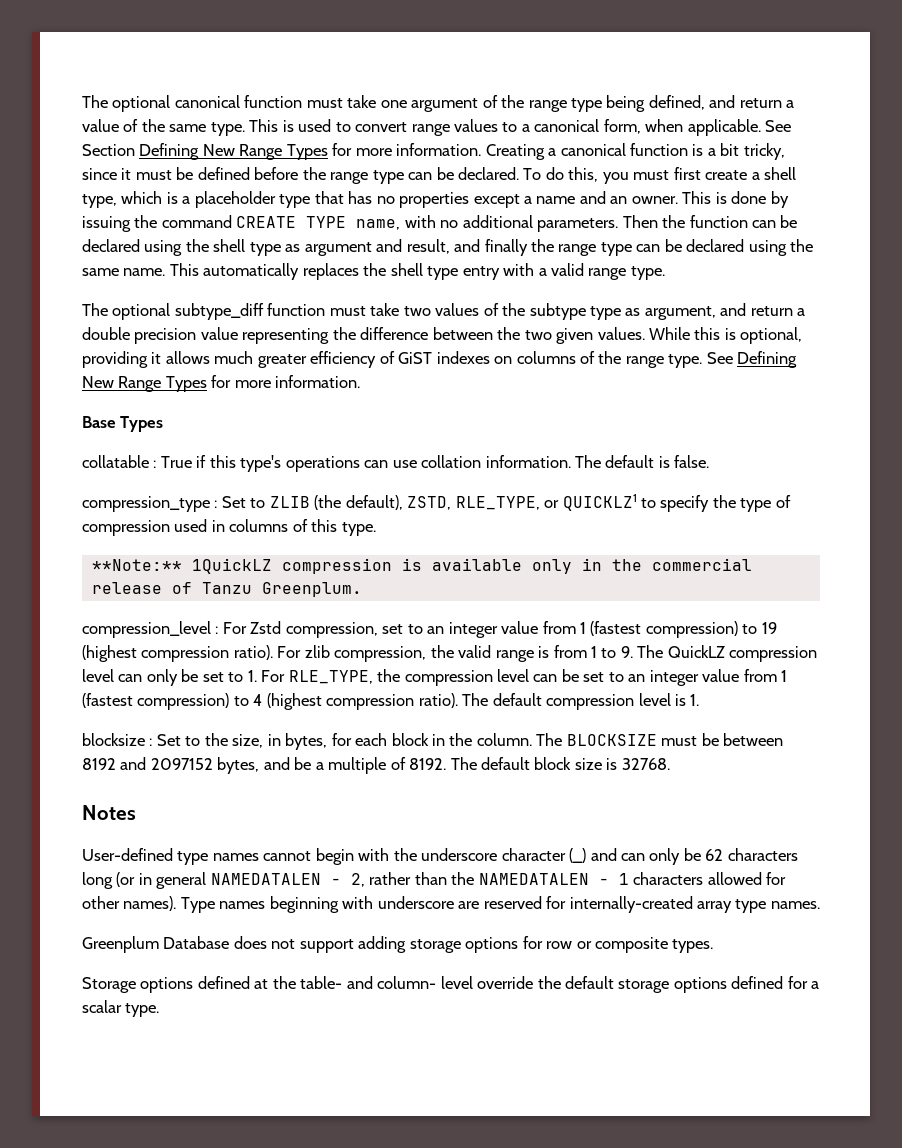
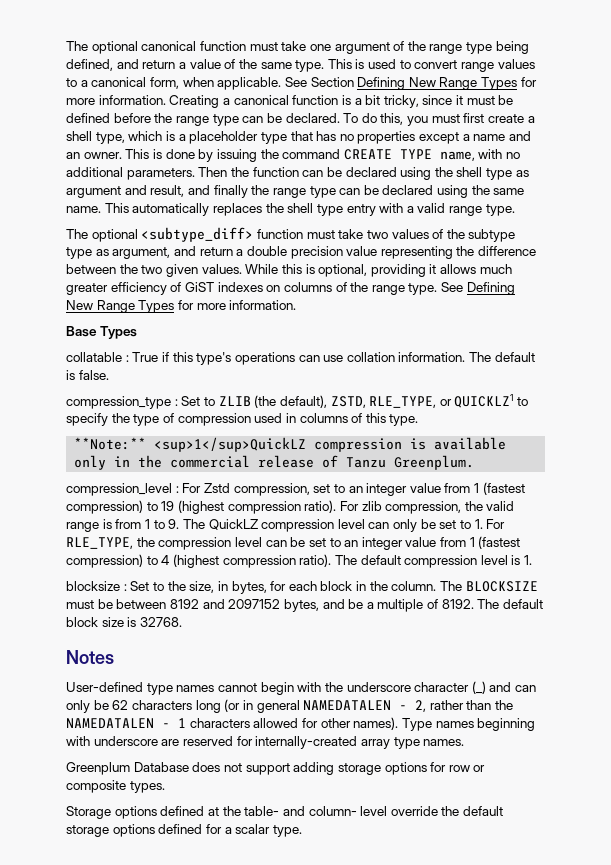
[174,303,264,320] subtype_diff -> [141,227,254,242] <subtype_diff>
[191,558,272,574] 1QuickLZ -> [154,437,307,452] <sup>1</sup>QuickLZ

